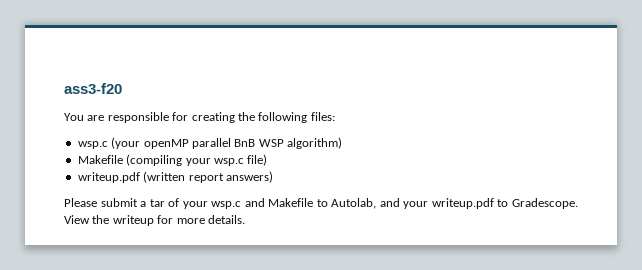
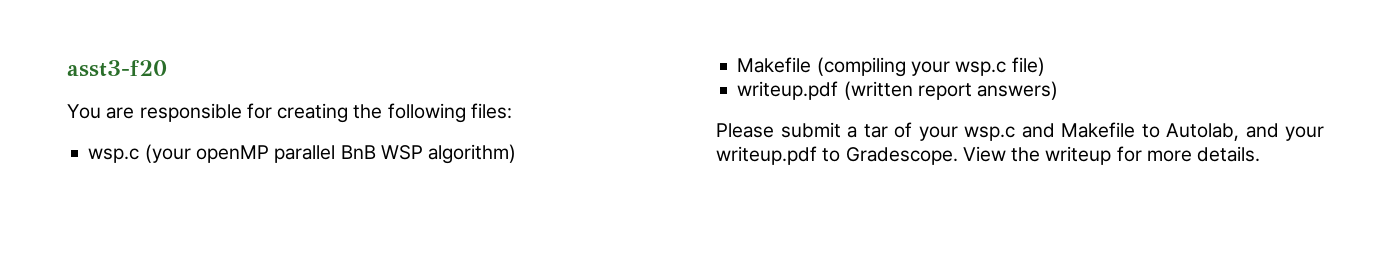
[64,83,122,94] ass3-f20 -> [67,60,167,77] asst3-f20

